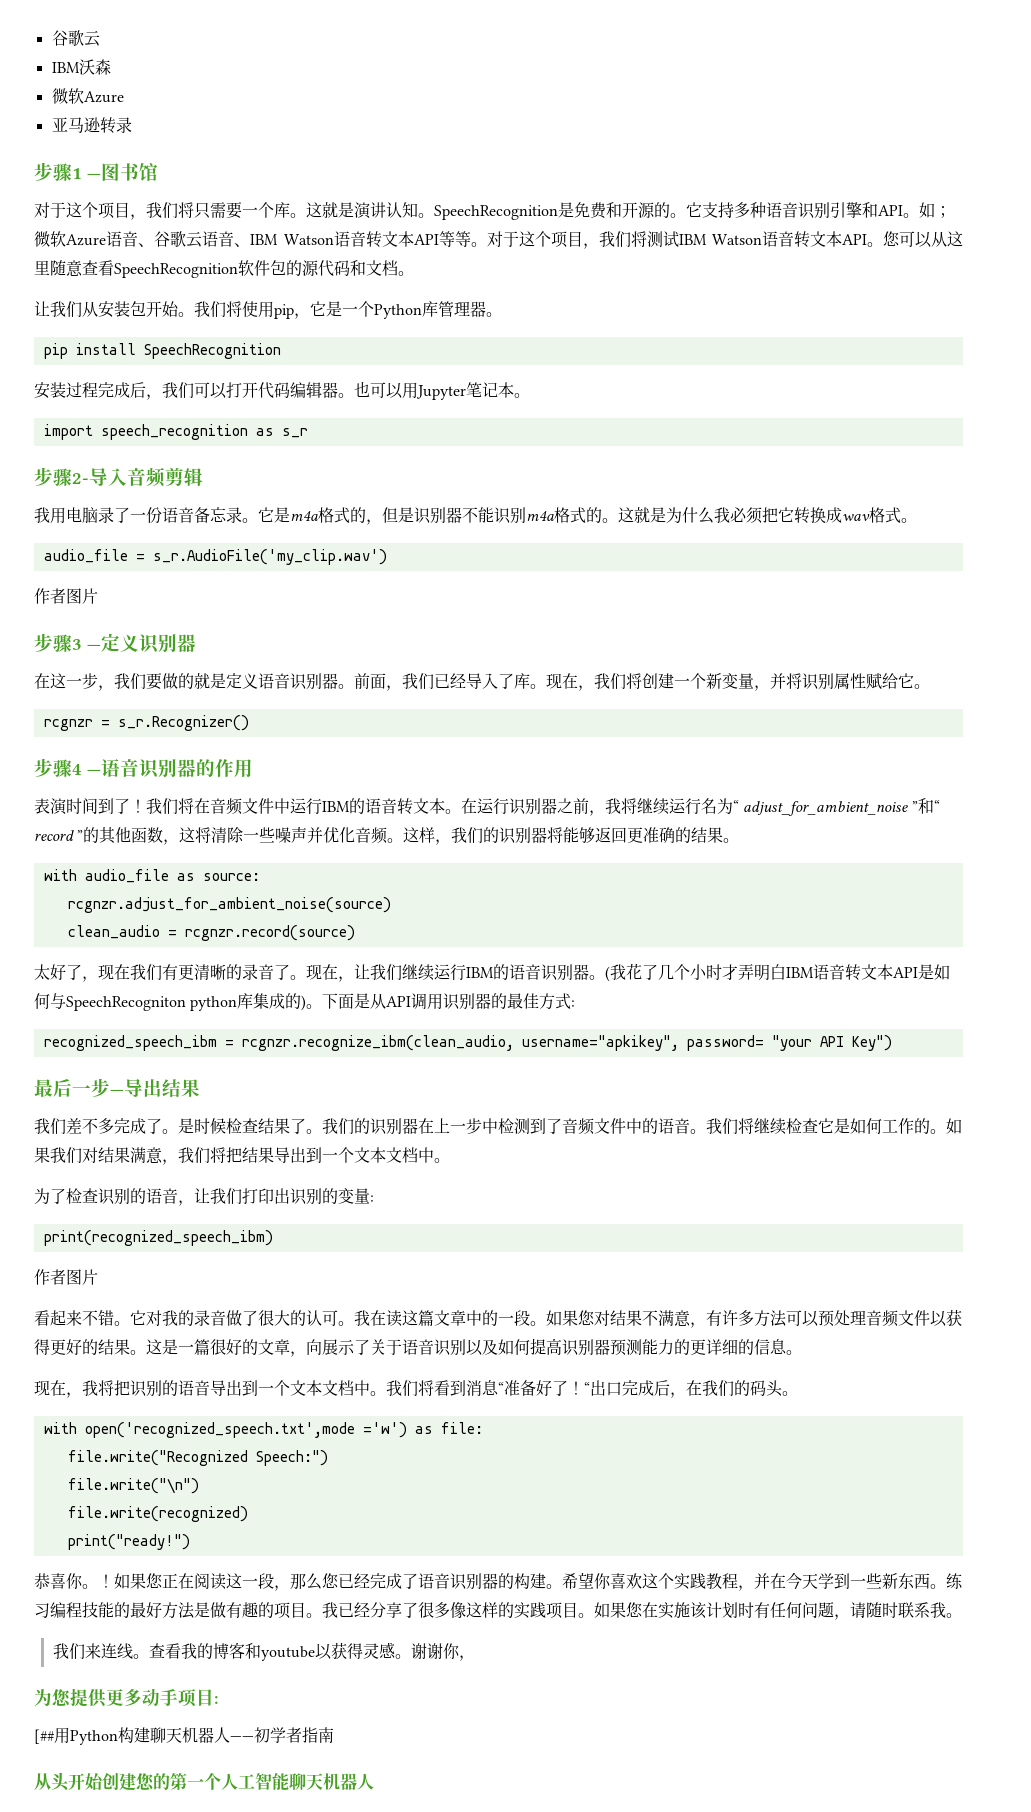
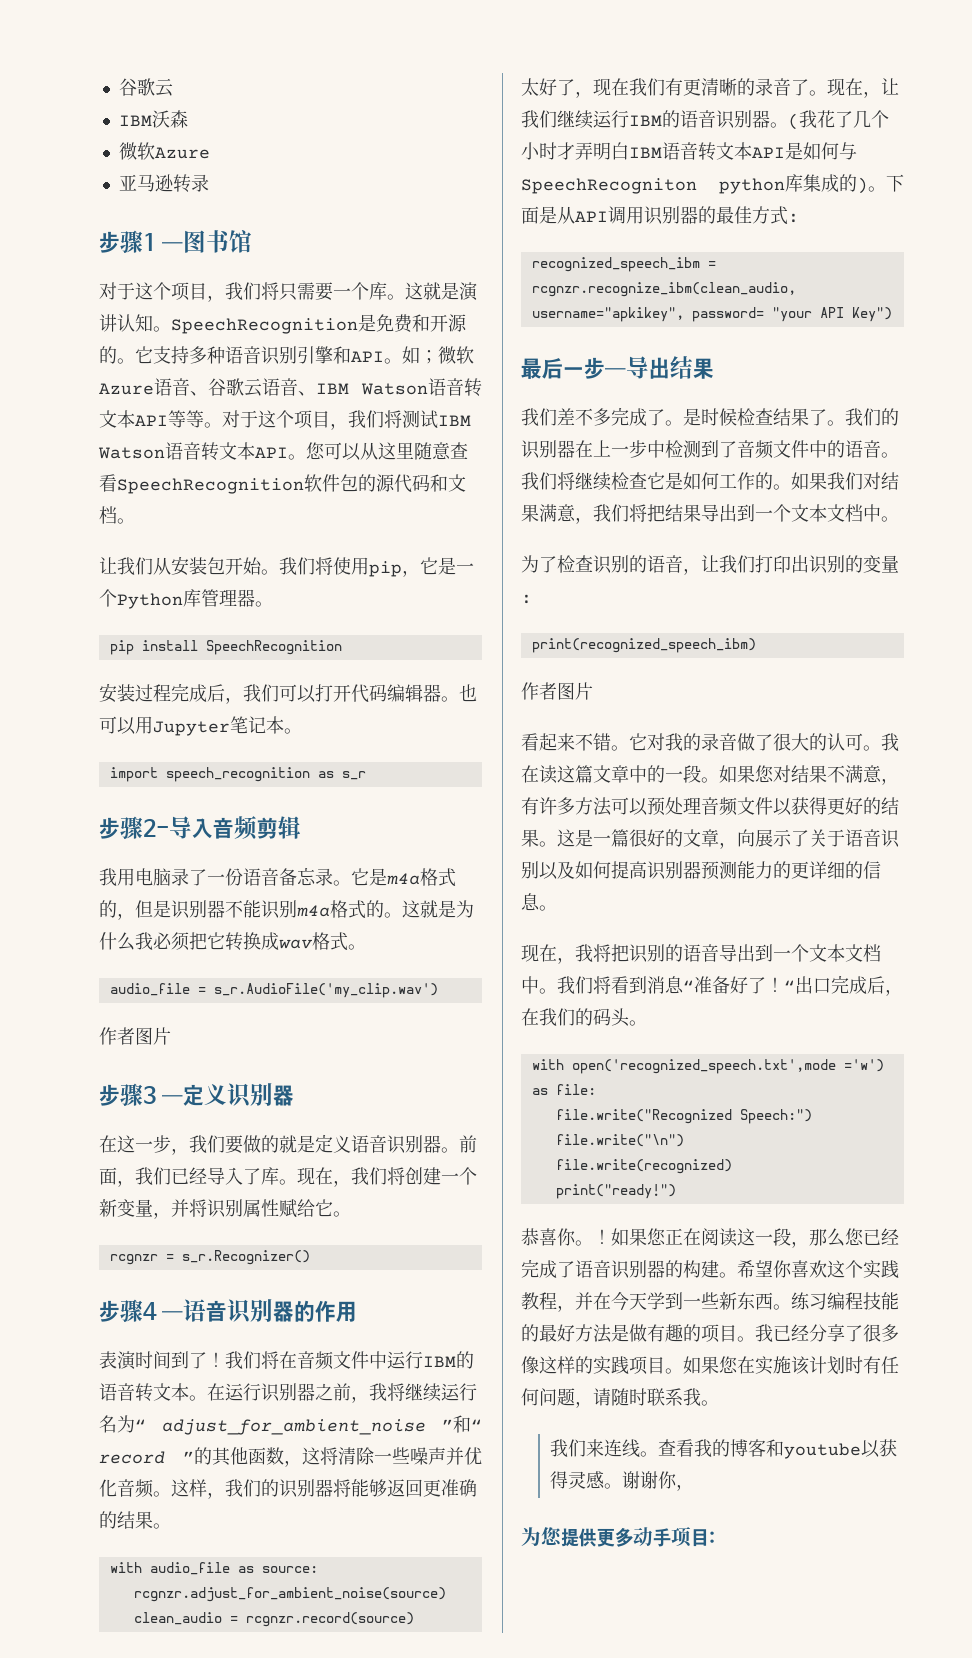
[34,1727,334,1745] [34,1772,374,1791] // [##用Python构建聊天机器人——初学者指南 // 从头开始创建您的第一个人工智能聊天机器人 -> (715, 1537) none

